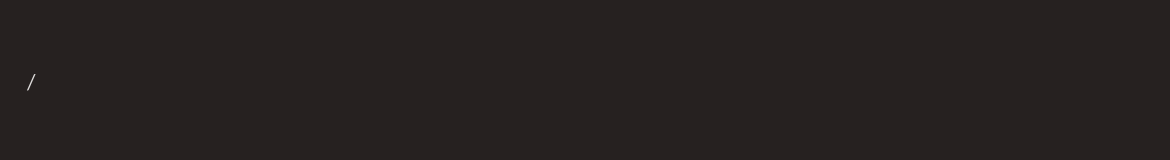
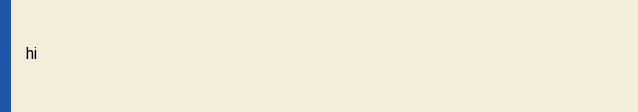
[26,74,36,91] / -> [26,47,37,59] hi

